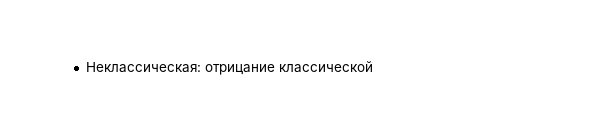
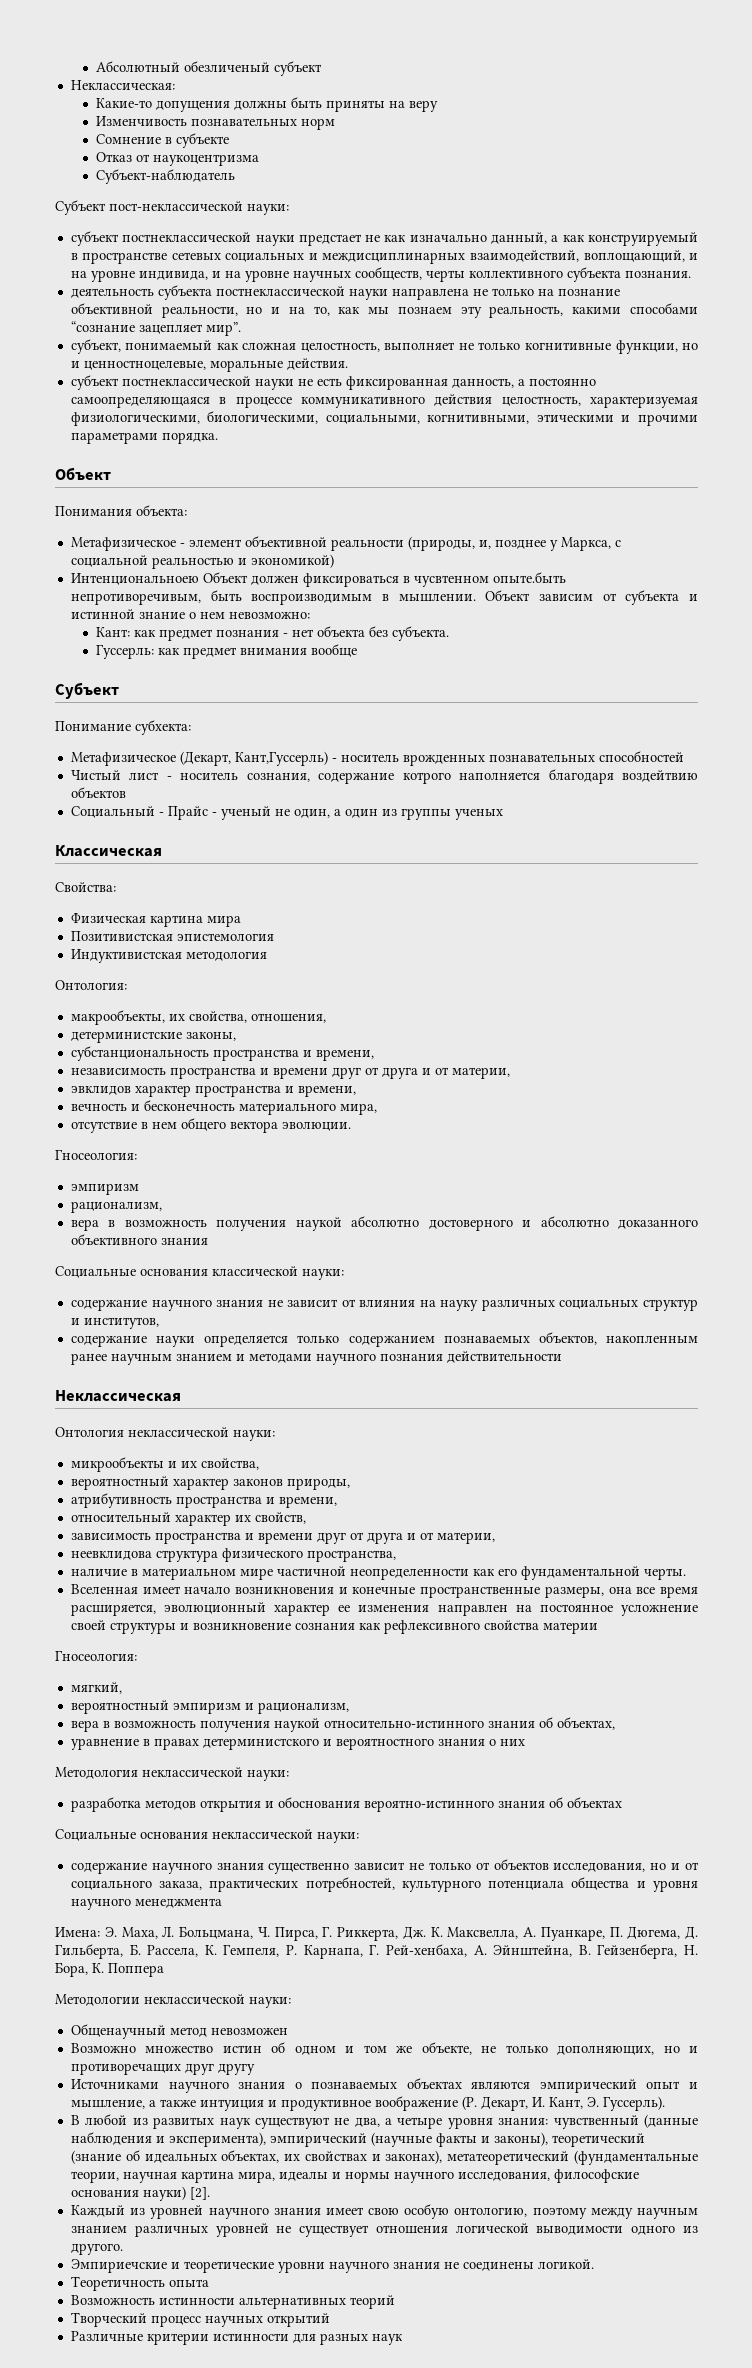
[85,61,373,75] Неклассическая: отрицание классической -> [95,61,322,76] [70,80,175,90] [95,97,438,112] [95,116,335,130] [95,133,229,148] [95,152,259,166] [95,169,235,184] [55,200,289,215] [70,231,698,246] [70,250,698,264] [70,267,691,282] [70,285,620,300] [70,303,698,318] [70,321,241,336] [70,339,698,354] [70,358,348,372] [70,375,596,390] [70,394,698,408] [70,411,698,426] [70,432,218,444] [55,467,111,480] [55,505,187,516] [70,536,621,551] [70,554,334,569] [70,572,566,587] [70,590,698,605] [70,609,310,619] [95,626,449,641] [95,644,357,659] [55,682,119,699] [55,720,191,735] [70,751,684,766] [70,769,698,784] [70,787,126,798] [70,806,503,820] [55,845,162,857] [55,882,116,892] [70,913,241,927] [70,931,274,941] [70,949,267,963] [55,980,127,990] [70,1010,326,1025] [70,1031,236,1043] [70,1046,374,1061] [70,1067,510,1079] [70,1085,356,1097] [70,1100,377,1115] [70,1118,351,1133] [55,1150,137,1160] [70,1183,139,1195] [70,1201,162,1213] [70,1216,698,1231] [70,1234,208,1245] [55,1266,344,1280] [70,1299,698,1311] [70,1317,159,1329] [70,1332,698,1347] [70,1351,562,1365] [55,1390,181,1402] [55,1427,275,1441] [70,1457,259,1472] [70,1476,350,1490] [70,1493,337,1508] [70,1512,306,1526] [70,1532,495,1544] [70,1548,396,1562] [70,1566,686,1580] [70,1584,698,1598] [70,1602,699,1616] [70,1620,598,1634] [55,1651,137,1661] [70,1682,122,1694] [70,1700,349,1714] [70,1717,615,1732] [70,1738,525,1750] [55,1767,289,1781] [70,1797,622,1812] [55,1829,359,1843] [70,1859,699,1874] [70,1877,699,1892] [70,1898,222,1910] [55,1926,698,1941] [55,1944,699,1959] [55,1962,164,1977] [55,1994,291,2008] [70,2024,288,2039] [70,2042,698,2055] [70,2063,255,2075] [70,2078,699,2093] [70,2096,665,2111] [70,2114,698,2129] [70,2132,645,2147] [70,2150,698,2165] [70,2169,639,2183] [70,2186,210,2201] [70,2204,698,2219] [70,2223,698,2237] [70,2243,123,2255] [70,2259,594,2273] [70,2276,209,2291] [70,2295,395,2309] [70,2312,330,2327] [70,2331,403,2345] Абсолютный обезличеный субъект // Неклассическая: // Какие-то допущения должны быть приняты на веру // Изменчивость познавательных норм // Сомнение в субъекте // Отказ от наукоцентризма // Субъект-наблюдатель // Субъект пост-неклассической науки: // субъект постнеклассической науки предстает не как изначально данный, а как конструируемый в пространстве сетевых социальных и междисциплинарных взаимодействий, воплощающий, и на уровне индивида, и на уровне научных сообществ, черты коллективного субъекта познания. // деятельность субъекта постнеклассической науки направлена не только на познание объективной реальности, но и на то, как мы познаем эту реальность, какими способами “сознание зацепляет мир”. // субъект, понимаемый как сложная целостность, выполняет не только когнитивные функции, но и ценностноцелевые, моральные действия. // субъект постнеклассической науки не есть фиксированная данность, а постоянно самоопределяющаяся в процессе коммуникативного действия целостность, характеризуемая физиологическими, биологическими, социальными, когнитивными, этическими и прочими параметрами порядка. // Объект // Понимания объекта: // Метафизическое - элемент объективной реальности (природы, и, позднее у Маркса, с социальной реальностью и экономикой) // Интенциональноею Объект должен фиксироваться в чусвтенном опыте.быть непротиворечивым, быть воспроизводимым в мышлении. Объект зависим от субъекта и истинной знание о нем невозможно: // Кант: как предмет познания - нет объекта без субъекта. // Гуссерль: как предмет внимания вообще // Субъект // Понимание субхекта: // Метафизическое (Декарт, Кант,Гуссерль) - носитель врожденных познавательных способностей // Чистый лист - носитель сознания, содержание котрого наполняется благодаря воздейтвию объектов // Социальный - Прайс - ученый не один, а один из группы ученых // Классическая // Свойства: // Физическая картина мира // Позитивистская эпистемология // Индуктивистская методология // Онтология: // макрообъекты, их свойства, отношения, // детерминистские законы, // субстанциональность пространства и времени, // независимость пространства и времени друг от друга и от материи, // эвклидов характер пространства и времени, // вечность и бесконечность материального мира, // отсутствие в нем общего вектора эволюции. // Гносеология: // эмпиризм // рационализм, // вера в возможность получения наукой абсолютно достоверного и абсолютно доказанного объективного знания // Социальные основания классической науки: // содержание научного знания не зависит от влияния на науку различных социальных структур и институтов, // содержание науки определяется только содержанием познаваемых объектов, накопленным ранее научным знанием и методами научного познания действительности // Неклассическая // Онтология неклассической науки: // микрообъекты и их свойства, // вероятностный характер законов природы, // атрибутивность пространства и времени, // относительный характер их свойств, // зависимость пространства и времени друг от друга и от материи, // неевклидова структура физического пространства, // наличие в материальном мире частичной неопределенности как его фундаментальной черты. // Вселенная имеет начало возникновения и конечные пространственные размеры, она все время расширяется, эволюционный характер ее изменения направлен на постоянное усложнение своей структуры и возникновение сознания как рефлексивного свойства материи // Гносеология: // мягкий, // вероятностный эмпиризм и рационализм, // вера в возможность получения наукой относительно-истинного знания об объектах, // уравнение в правах детерминистского и вероятностного знания о них // Методология неклассической науки: // разработка методов открытия и обоснования вероятно-истинного знания об объектах // Социальные основания неклассической науки: // содержание научного знания существенно зависит не только от объектов исследования, но и от социального заказа, практических потребностей, культурного потенциала общества и уровня научного менеджмента // Имена: Э. Маха, Л. Больцмана, Ч. Пирса, Г. Риккерта, Дж. К. Максвелла, А. Пуанкаре, П. Дюгема, Д. Гильберта, Б. Рассела, К. Гемпеля, Р. Карнапа, Г. Рей-хенбаха, А. Эйнштейна, В. Гейзенберга, Н. Бора, К. Поппера // Методологии неклассической науки: // Общенаучный метод невозможен // Возможно множество истин об одном и том же объекте, не только дополняющих, но и противоречащих друг другу // Источниками научного знания о познаваемых объектах являются эмпирический опыт и мышление, а также интуиция и продуктивное воображение (Р. Декарт, И. Кант, Э. Гуссерль). // В любой из развитых наук существуют не два, а четыре уровня знания: чувственный (данные наблюдения и эксперимента), эмпирический (научные факты и законы), теоретический (знание об идеальных объектах, их свойствах и законах), метатеоретический (фундаментальные теории, научная картина мира, идеалы и нормы научного исследования, философские основания науки) [2]. // Каждый из уровней научного знания имеет свою особую онтологию, поэтому между научным знанием различных уровней не существует отношения логической выводимости одного из другого. // Эмпириечские и теоретические уровни научного знания не соединены логикой. // Теоретичность опыта // Возможность истинности альтернативных теорий // Творческий процесс научных открытий // Различные критерии истинности для разных наук

